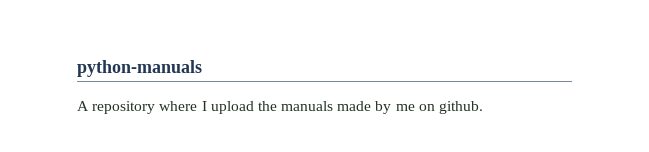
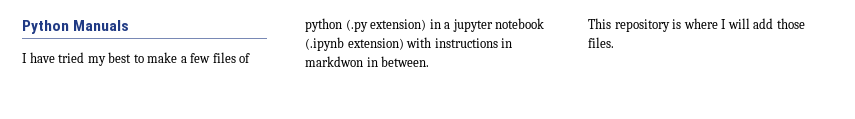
[77,60,202,77] [77,101,484,114] python-manuals // A repository where I upload the manuals made by me on github. -> [22,20,130,34] [22,52,251,66] [305,18,545,32] [305,37,513,51] [305,56,430,67] [588,18,805,32] [588,37,614,48] Python Manuals // I have tried my best to make a few files of python (.py extension) in a jupyter notebook (.ipynb extension) with instructions in markdwon in between. // This repository is where I will add those files.

